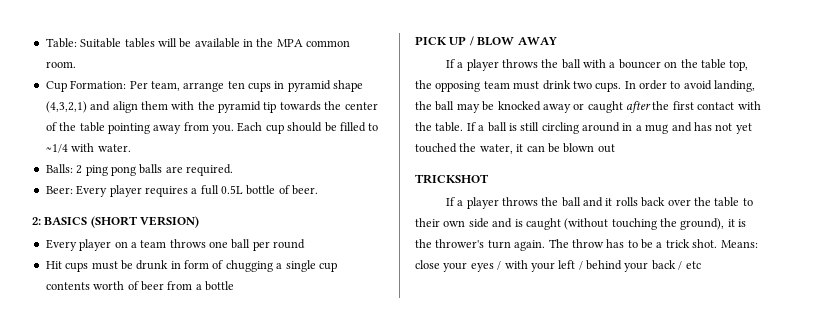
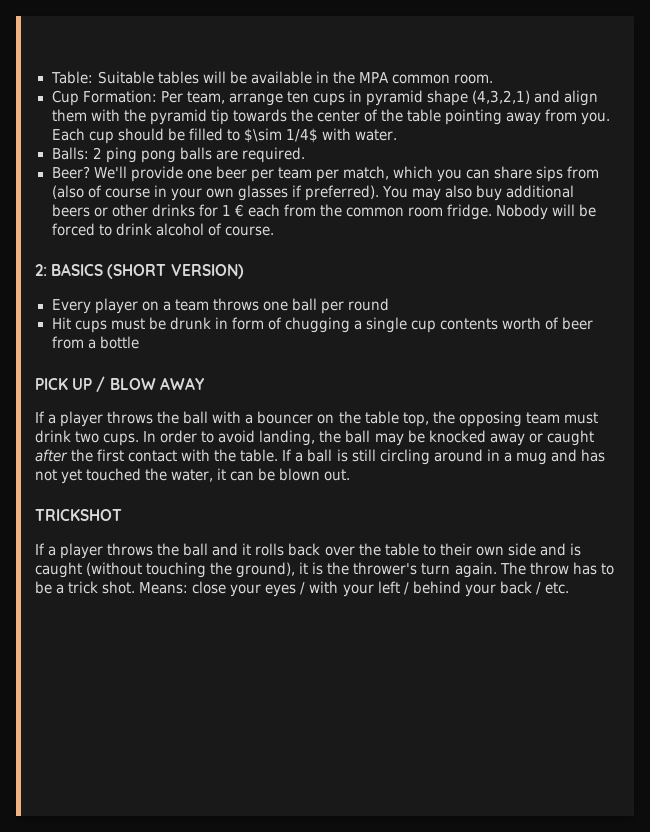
[45,144,68,153] ~1/4 -> [243,128,318,143] $\sim 1/4$
[45,185,319,197] Beer: Every player requires a full 0.5L bottle of beer. -> [51,166,600,182] [51,185,575,201] [51,204,597,220] [51,223,274,236] Beer? We'll provide one beer per team per match, which you can share sips from (also of course in your own glasses if preferred). You may also buy additional beers or other drinks for 1 € each from the common room fridge. Nobody will be forced to drink alcohol of course.
[597,144,615,153] out -> [324,469,351,481] out.
[685,261,701,269] etc -> [544,582,569,594] etc.

